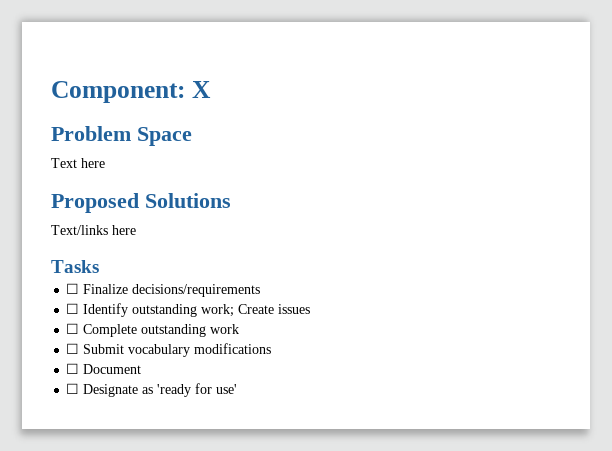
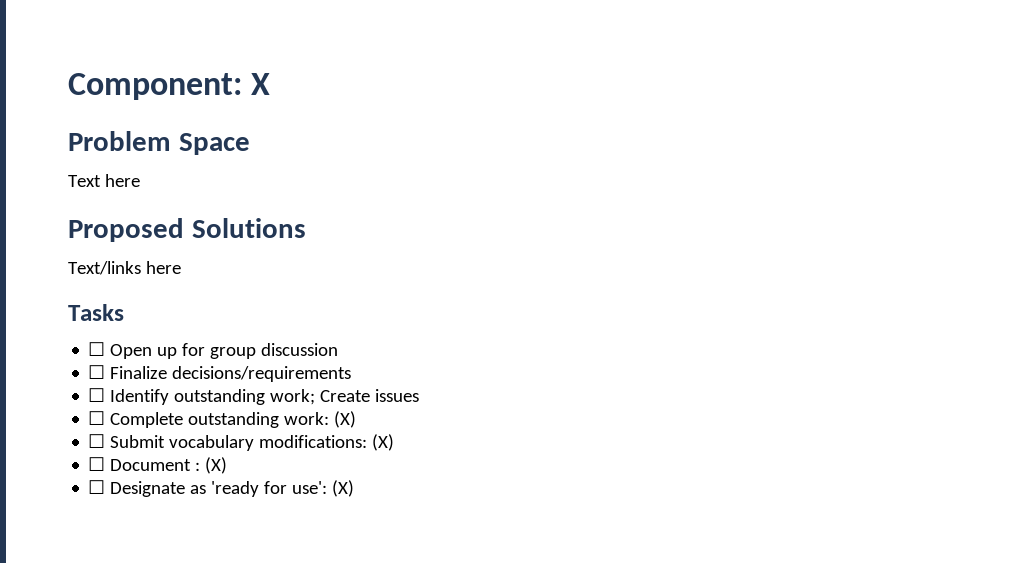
(99, 266) none -> [88,342,339,359] // ☐ Open up for group discussion
[210,324,240,334] work -> [284,411,357,428] work: (X)
[194,343,272,354] modifications -> [259,434,395,451] modifications: (X)
(142, 369) none -> [195,457,228,474] : (X)
[216,384,238,394] use' -> [292,480,355,497] use': (X)

